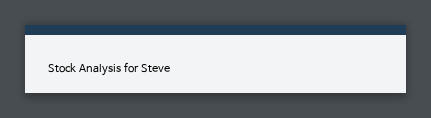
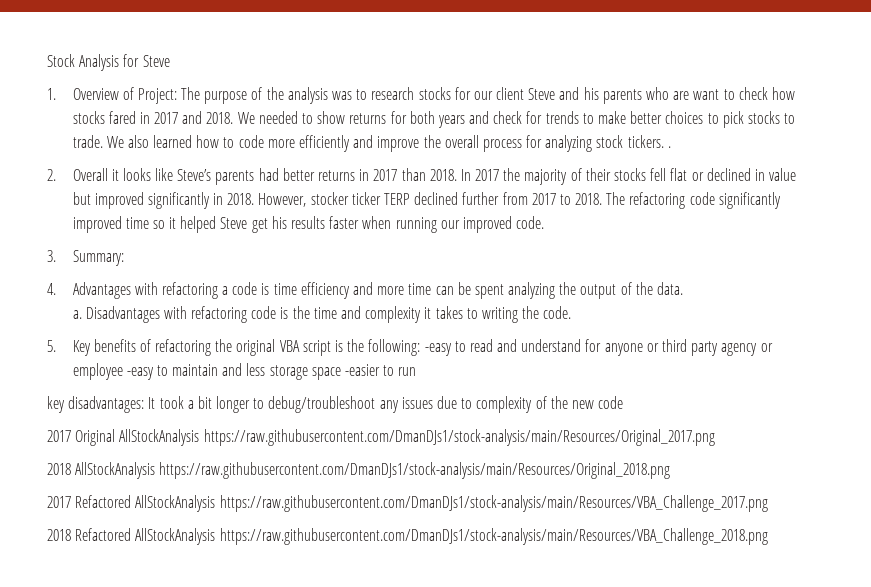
(170, 68) none -> [47,87,795,104] [72,111,796,128] [72,135,671,152] [47,168,797,185] [72,192,781,209] [72,216,545,233] [47,250,124,266] [47,282,684,299] [72,306,572,323] [47,339,773,356] [72,363,417,380] [47,396,624,413] [47,429,715,446] [47,462,671,479] [47,495,768,512] [47,528,768,545] // 1. Overview of Project: The purpose of the analysis was to research stocks for our client Steve and his parents who are want to check how stocks fared in 2017 and 2018. We needed to show returns for both years and check for trends to make better choices to pick stocks to trade. We also learned how to code more efficiently and improve the overall process for analyzing stock tickers. . // 2. Overall it looks like Steve’s parents had better returns in 2017 than 2018. In 2017 the majority of their stocks fell flat or declined in value but improved significantly in 2018. However, stocker ticker TERP declined further from 2017 to 2018. The refactoring code significantly improved time so it helped Steve get his results faster when running our improved code. // 3. Summary: // 4. Advantages with refactoring a code is time efficiency and more time can be spent analyzing the output of the data. // a. Disadvantages with refactoring code is the time and complexity it takes to writing the code. // 5. Key benefits of refactoring the original VBA script is the following: -easy to read and understand for anyone or third party agency or employee -easy to maintain and less storage space -easier to run // key disadvantages: It took a bit longer to debug/troubleshoot any issues due to complexity of the new code // 2017 Original AllStockAnalysis https://raw.githubusercontent.com/DmanDJs1/stock-analysis/main/Resources/Original_2017.png // 2018 AllStockAnalysis https://raw.githubusercontent.com/DmanDJs1/stock-analysis/main/Resources/Original_2018.png // 2017 Refactored AllStockAnalysis https://raw.githubusercontent.com/DmanDJs1/stock-analysis/main/Resources/VBA_Challenge_2017.png // 2018 Refactored AllStockAnalysis https://raw.githubusercontent.com/DmanDJs1/stock-analysis/main/Resources/VBA_Challenge_2018.png

